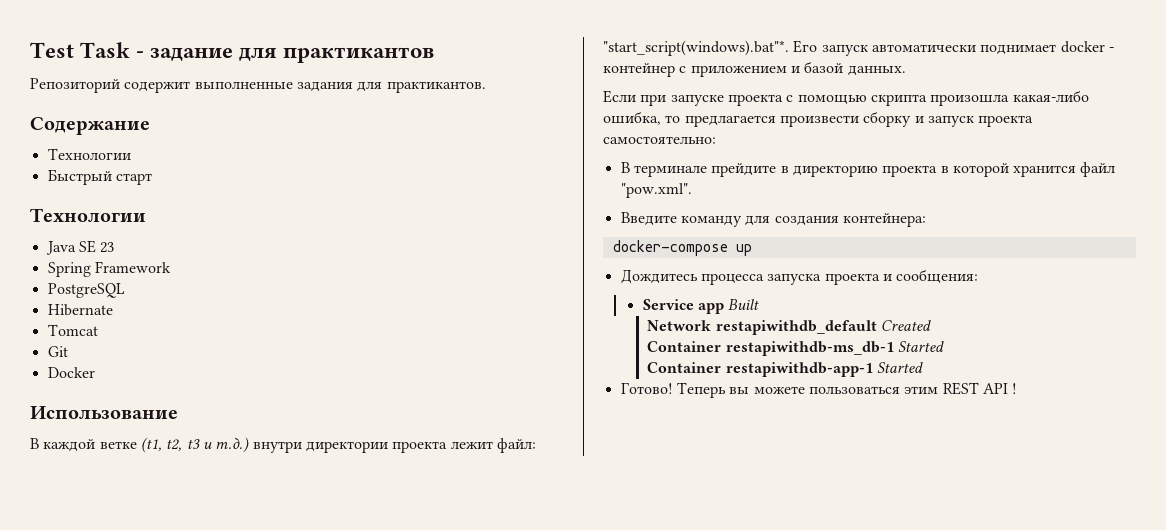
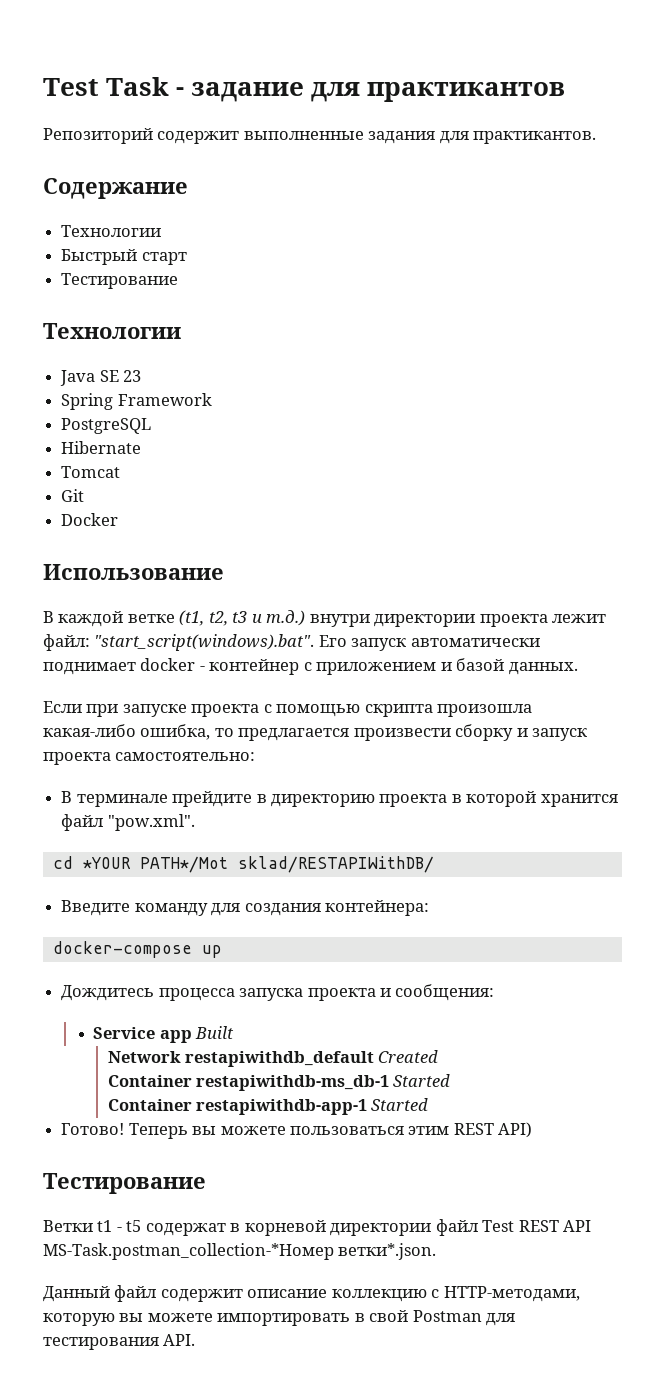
(152, 179) none -> [61,273,179,289] // Тестирование
[603,40,789,56] "start_script(windows).bat"*. -> [94,634,315,651] "start_script(windows).bat".
(692, 190) none -> [52,856,434,873] // cd *YOUR PATH*/Mot sklad/RESTAPIWithDB/
[982,383,1018,394] API ! -> [498,1122,533,1138] [43,1173,206,1194] [43,1219,592,1236] [43,1243,437,1260] [43,1285,580,1302] [43,1310,516,1326] [43,1334,196,1350] API) // Тестирование // Ветки t1 - t5 содержат в корневой директории файл Test REST API MS-Task.postman_collection-*Номер ветки*.json. // Данный файл содержит описание коллекцию с HTTP-методами, которую вы можете импортировать в свой Postman для тестирования API.

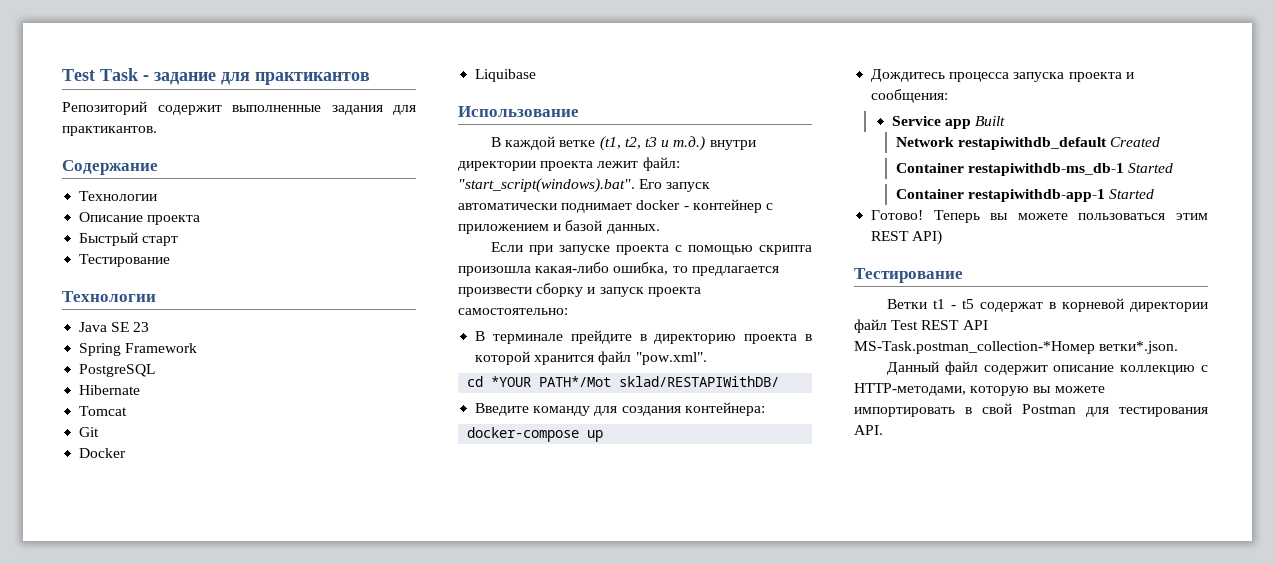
(162, 231) none -> [79,212,201,225] // Описание проекта
(119, 519) none -> [475,69,537,82] // Liquibase

